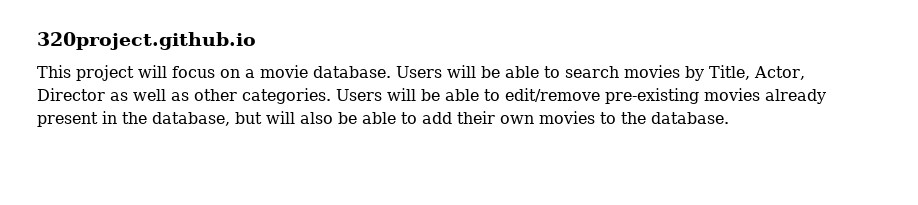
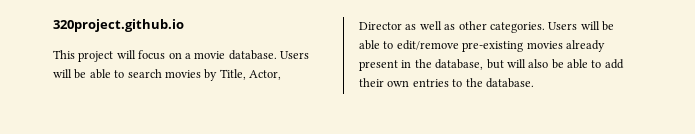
[539,111,595,124] movies -> [412,79,449,87] entries

